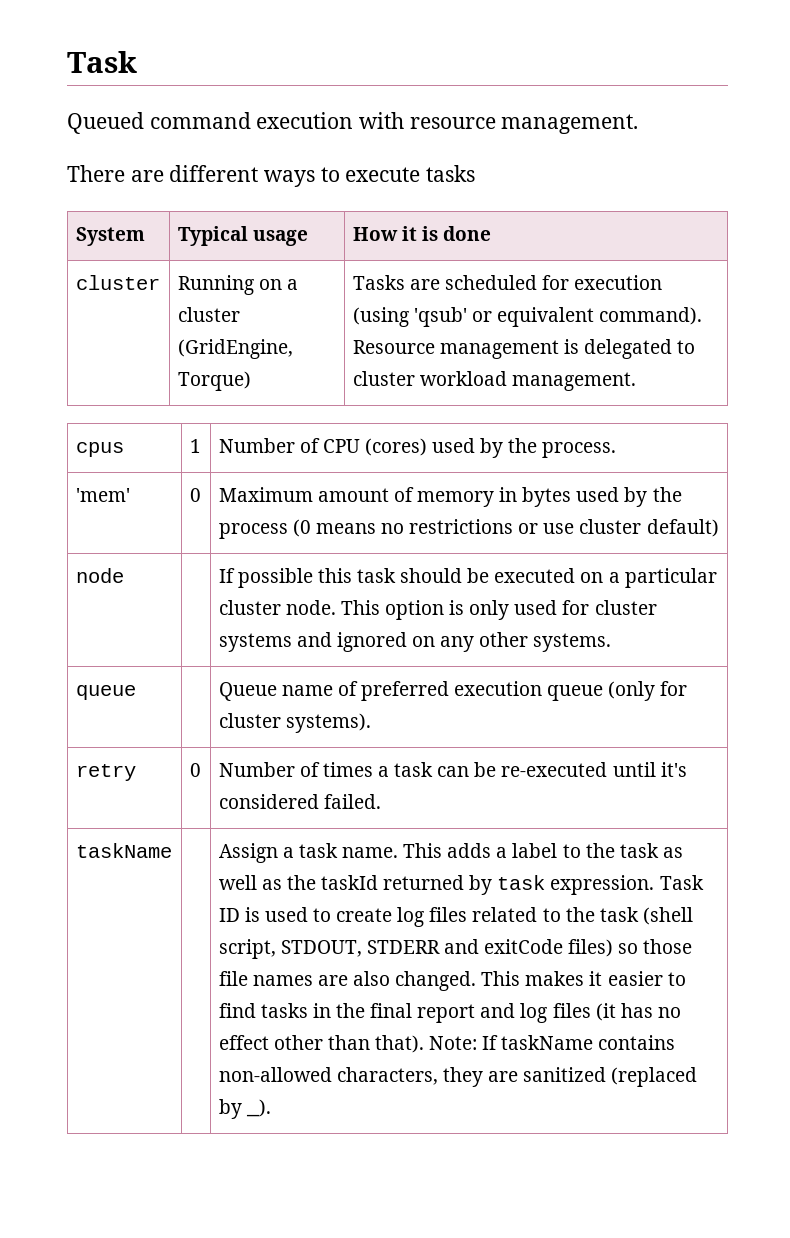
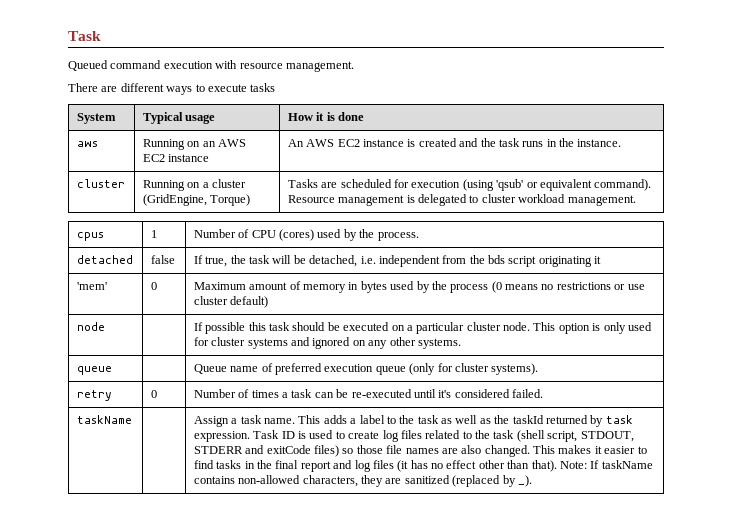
(491, 233) none -> [76,141,98,147] [142,139,247,150] [142,154,210,162] [287,138,622,147] // aws | Running on an AWS EC2 instance | An AWS EC2 instance is created and the task runs in the instance.
(617, 450) none -> [76,255,133,264] [150,255,175,264] [193,255,602,267] // detached | false | If true, the task will be detached, i.e. independent from the bds script originating it

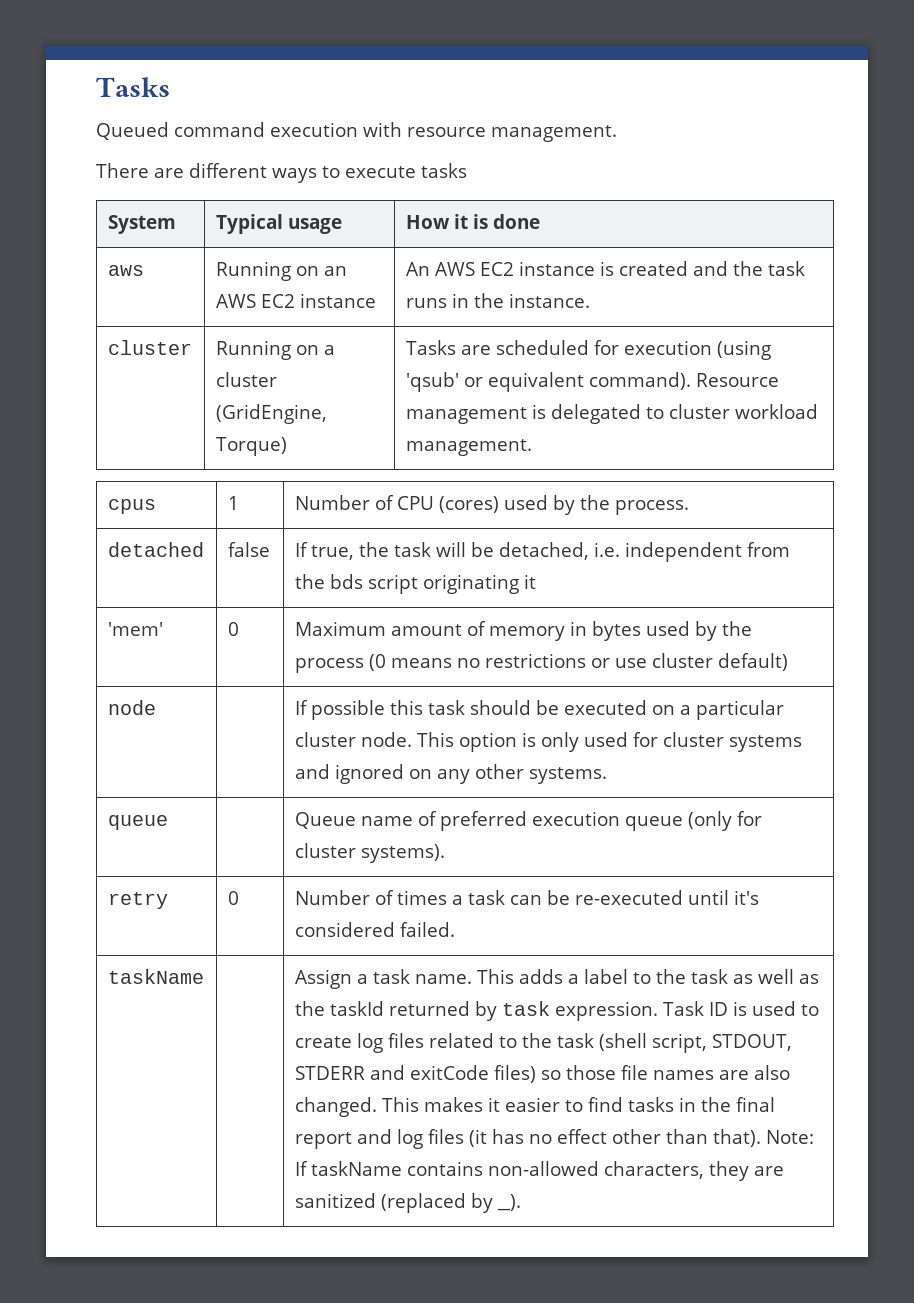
[68,31,101,41] Task -> [96,77,170,97] Tasks

